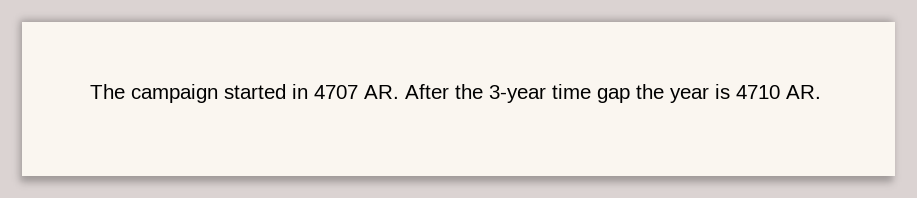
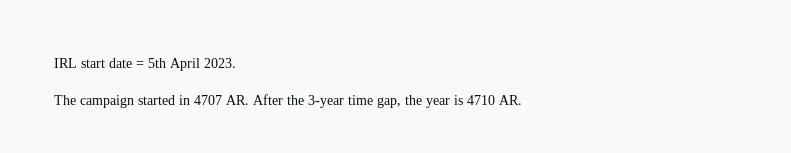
(90, 91) none -> [54,58,236,71] IRL start date = 5th April 2023. //
[597,88,631,103] gap -> [377,97,401,108] gap,

